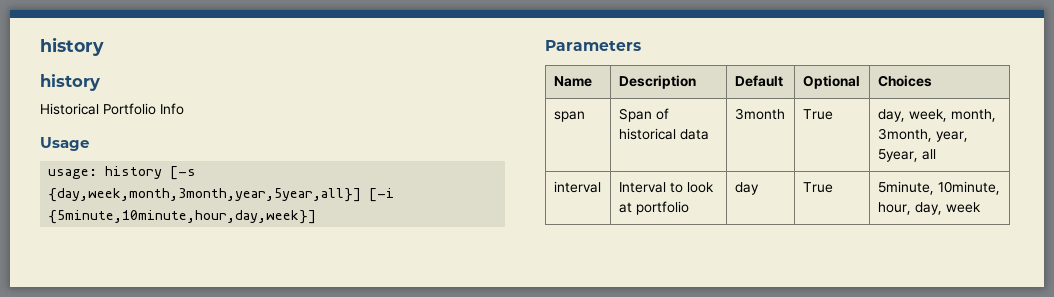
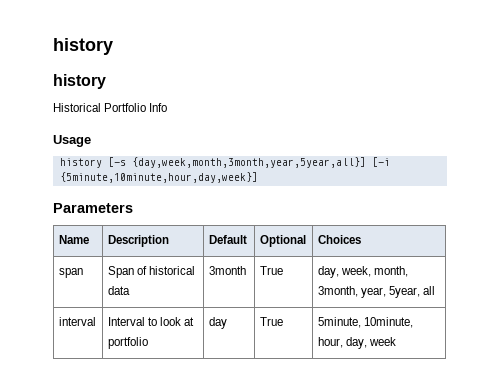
[48,169,98,179] usage: -> (91, 141) none

